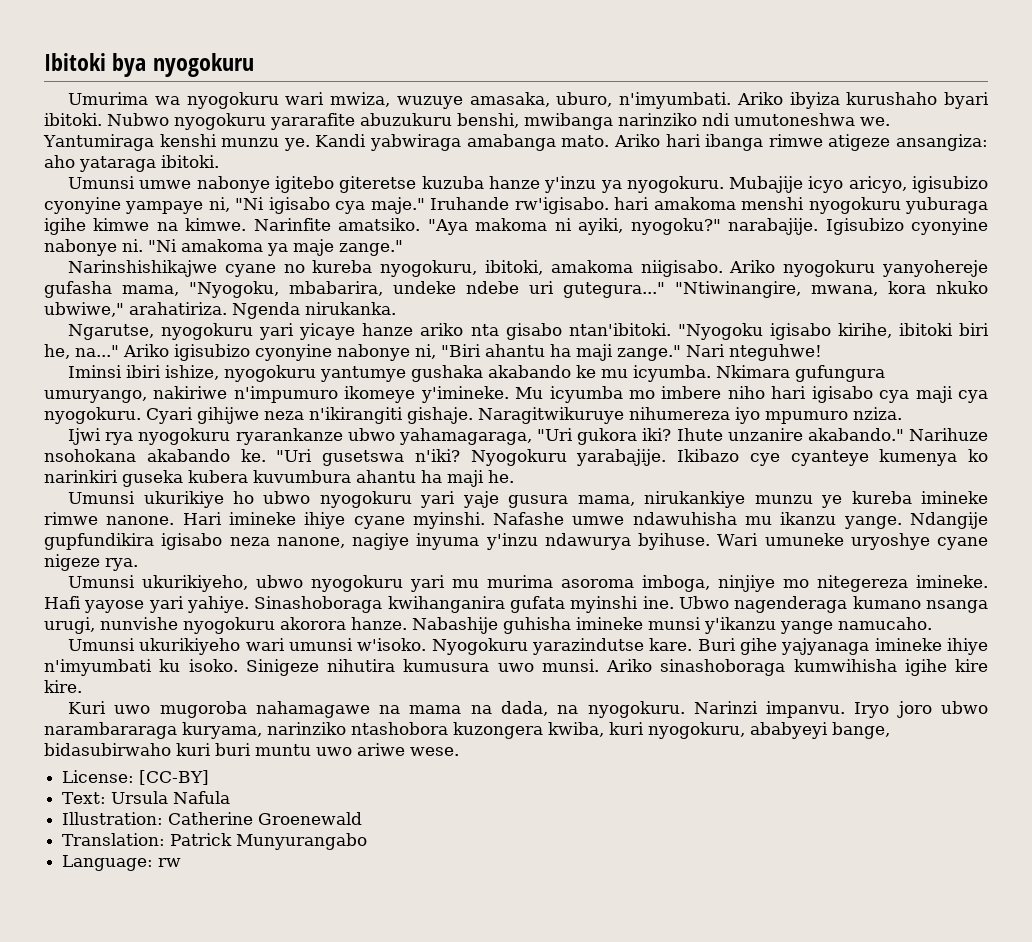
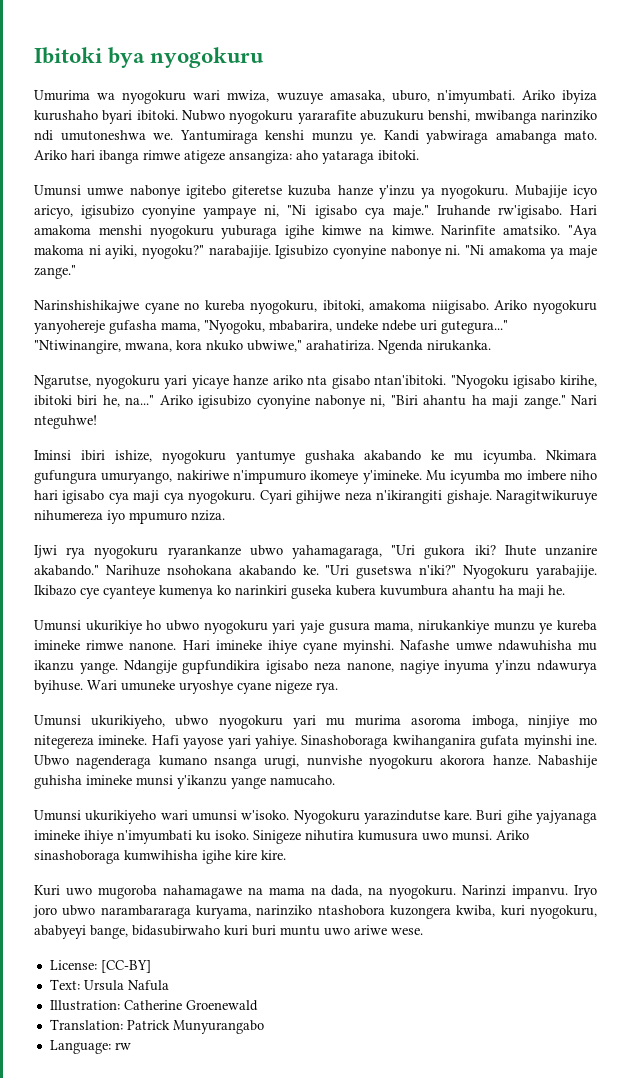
[614,197,650,210] hari -> [569,205,597,215] Hari
[414,449,460,462] n'iki? -> [419,565,457,575] n'iki?"

